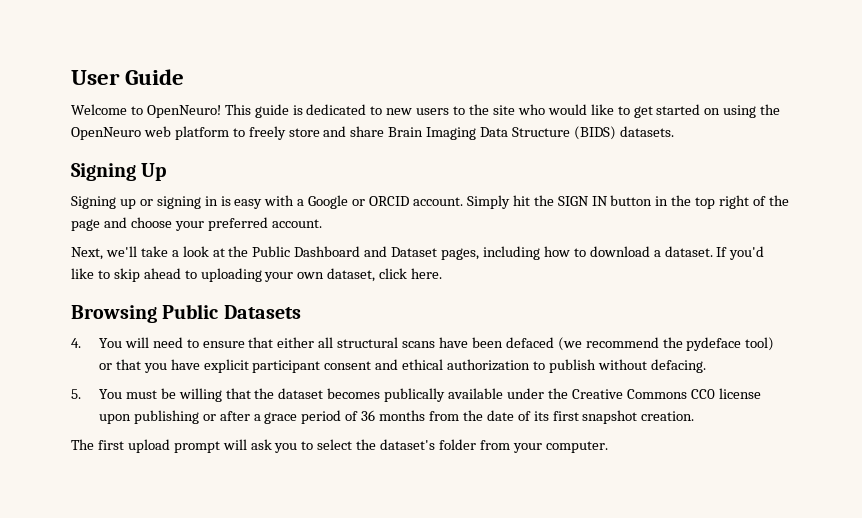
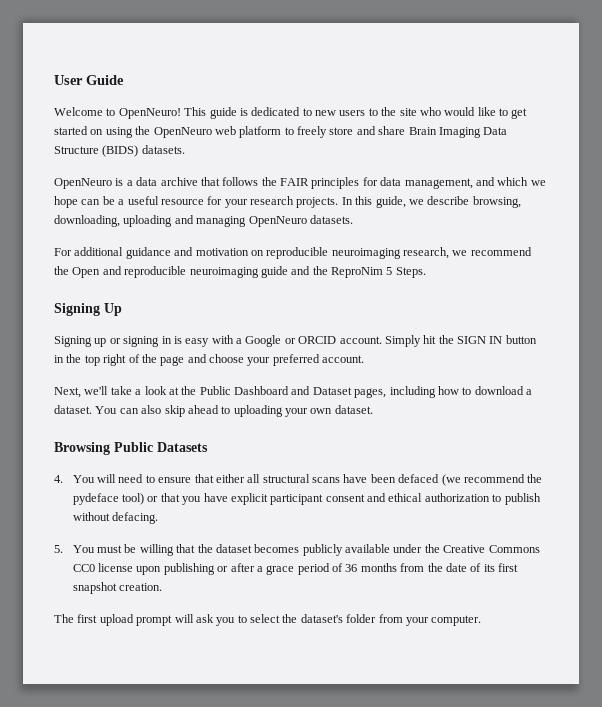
(674, 131) none -> [54,177,546,189] [54,196,521,208] [54,215,353,227] [54,247,532,259] [54,266,426,278] // OpenNeuro is a data archive that follows the FAIR principles for data management, and which we hope can be a useful resource for your research projects. In this guide, we describe browsing, downloading, uploading and managing OpenNeuro datasets. // For additional guidance and motivation on reproducible neuroimaging research, we recommend the Open and reproducible neuroimaging guide and the ReproNim 5 Steps.
[716,246,765,260] [71,268,110,279] If you'd like to -> [95,405,162,414] You can also
[327,268,443,282] dataset, click here. -> [334,405,373,414] dataset.
[384,388,446,402] publically -> [302,544,343,556] publicly

